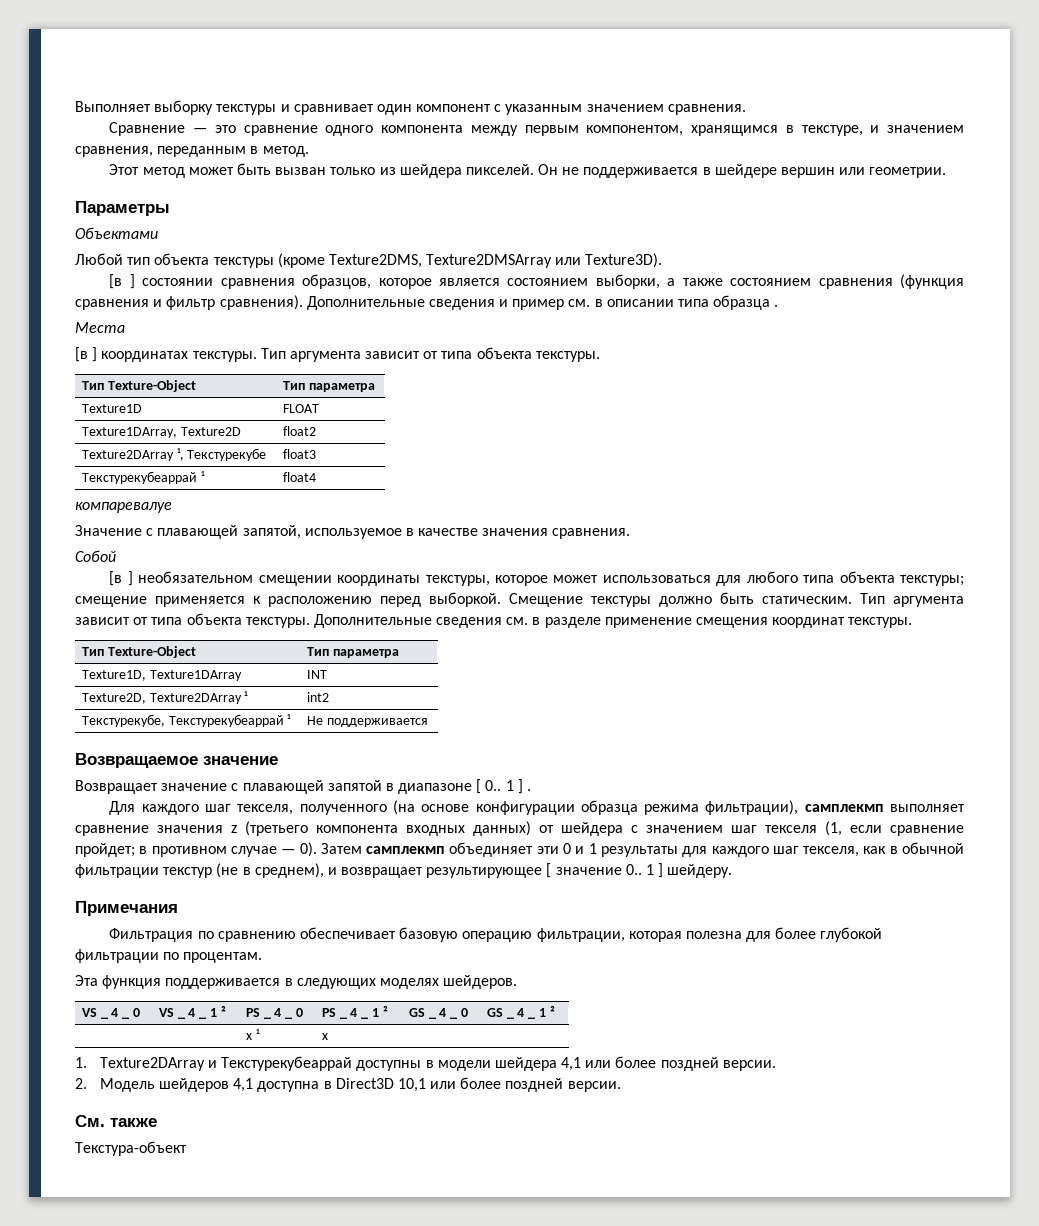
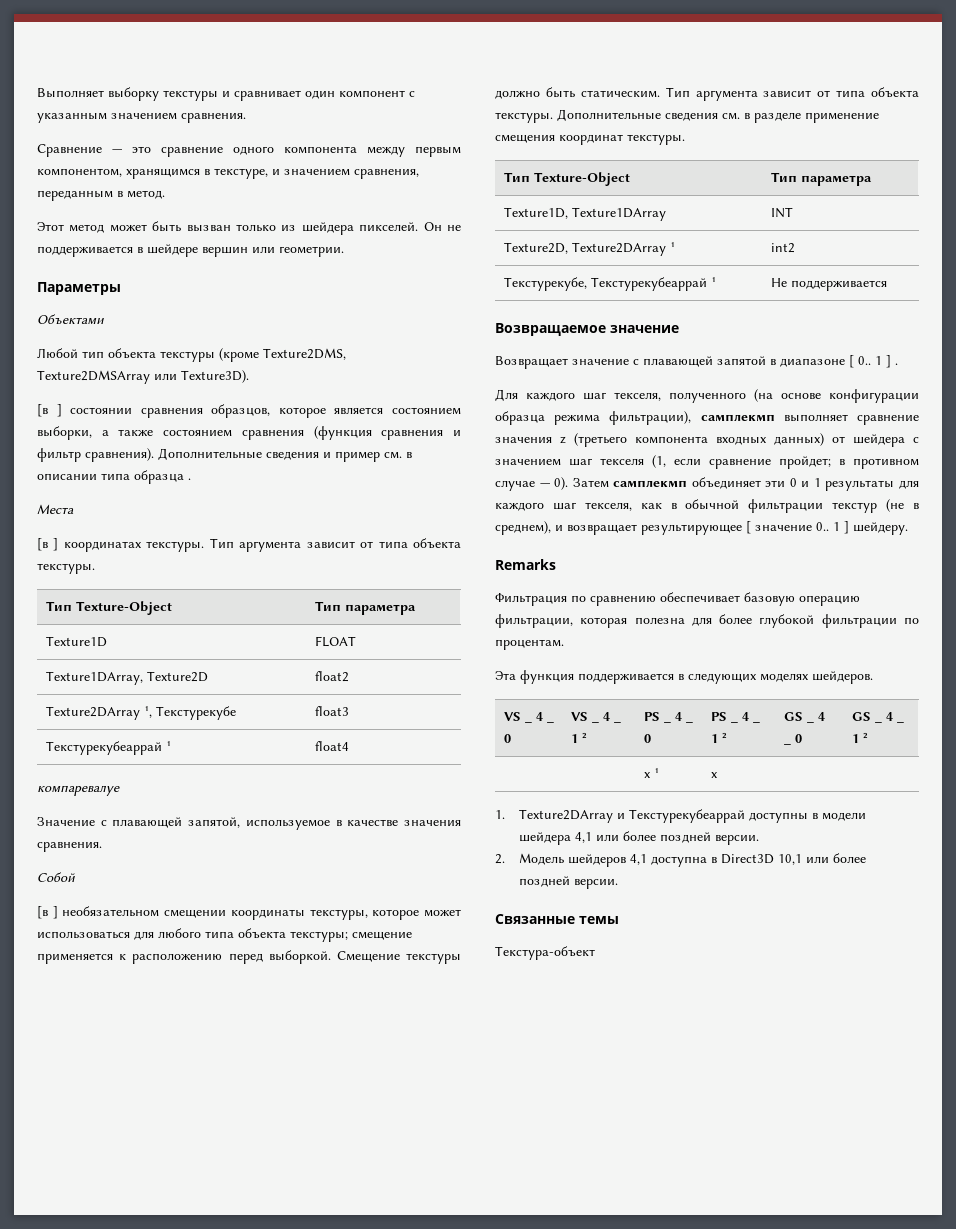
[75,901,178,916] Примечания -> [495,559,556,570] Remarks
[75,1115,157,1127] См. также -> [495,914,619,924] Связанные темы

